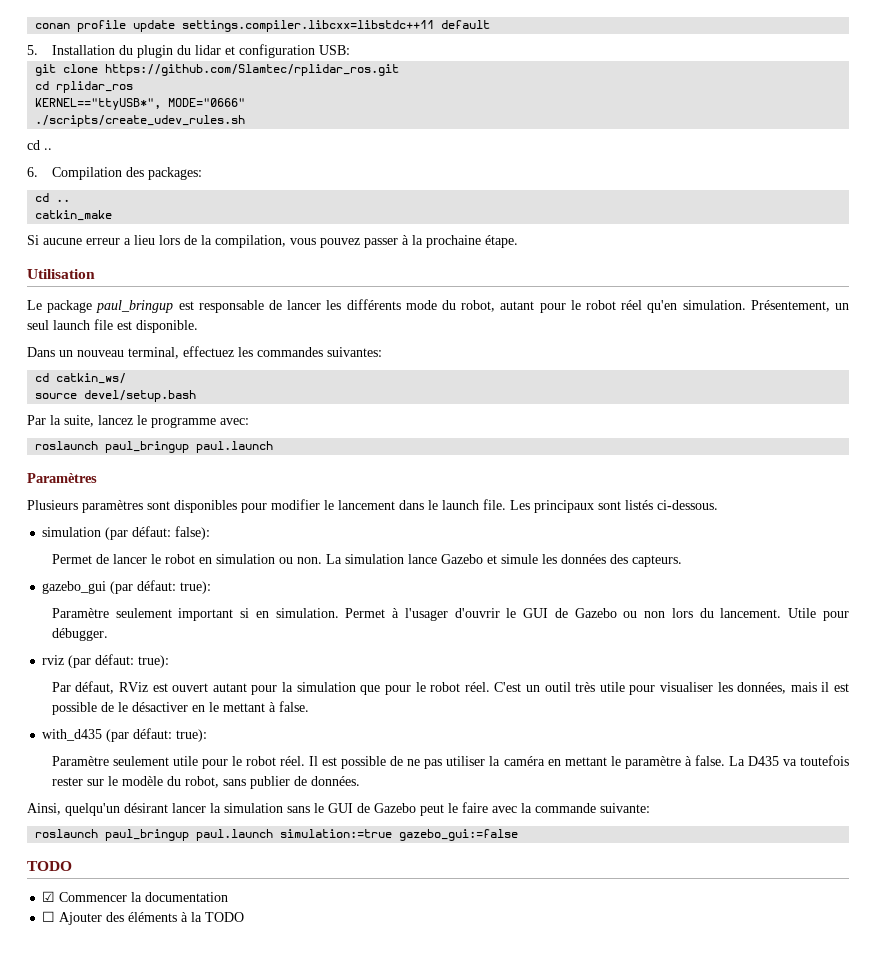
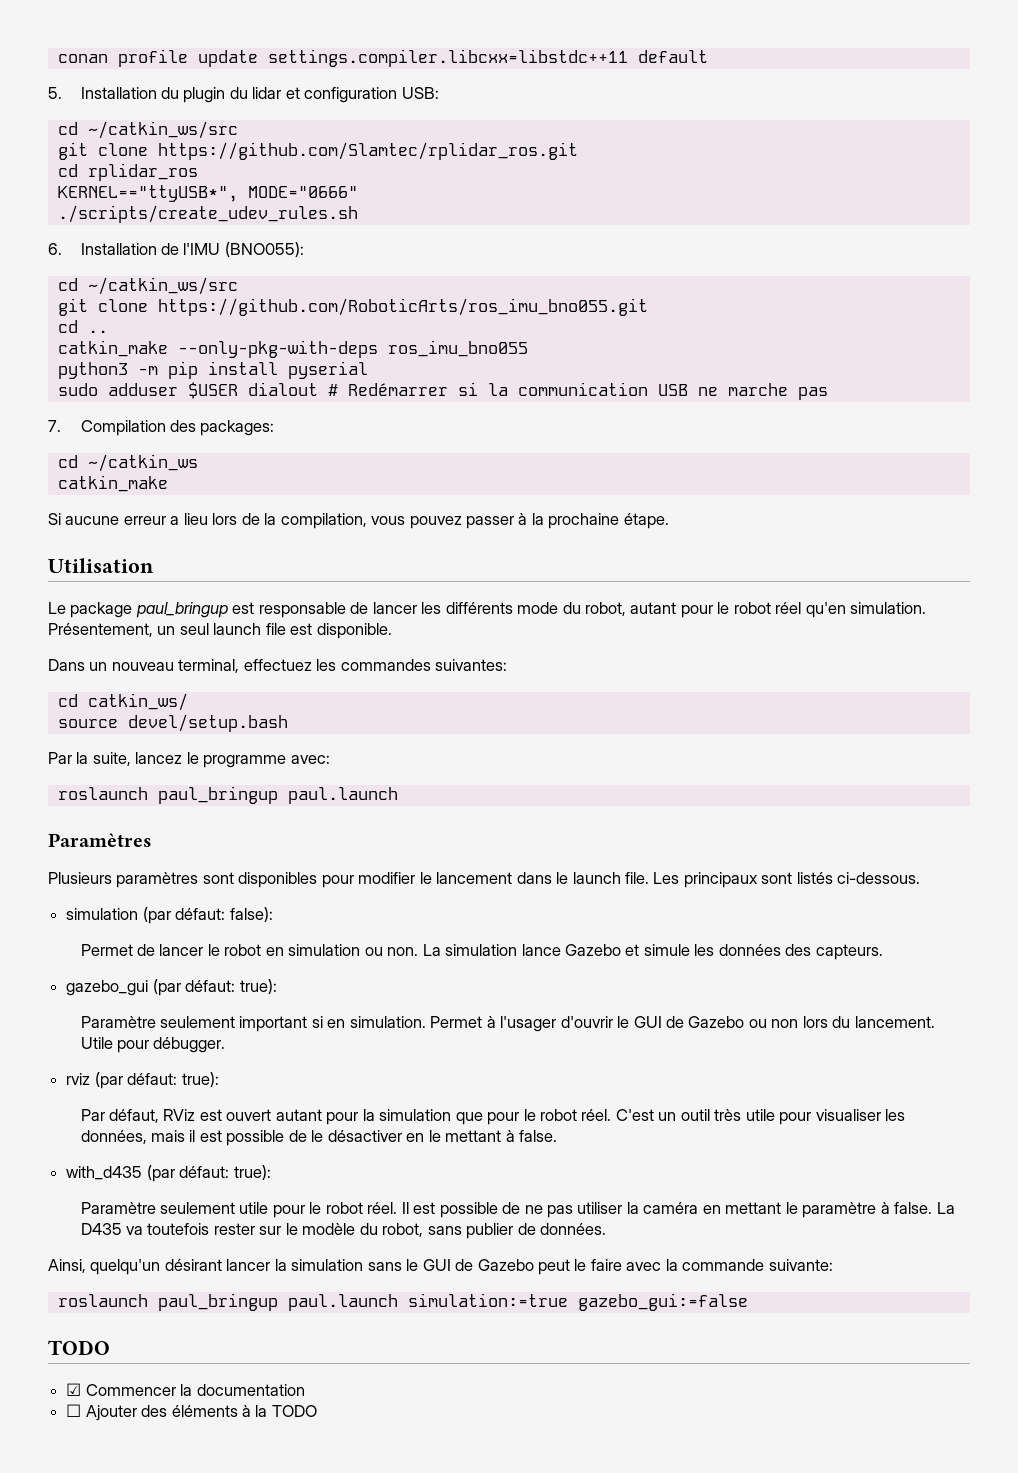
(350, 50) none -> [57,121,238,139] // cd ~/catkin_ws/src
[27,140,52,150] [27,167,38,177] cd .. // 6. -> [48,242,304,257] [57,277,238,295] [57,298,648,316] [57,320,108,333] [57,340,528,358] [57,361,368,379] [57,382,828,400] [48,420,61,432] 6. Installation de l'IMU (BNO055): // cd ~/catkin_ws/src // git clone https://github.com/RoboticArts/ros_imu_bno055.git // cd .. // catkin_make --only-pkg-with-deps ros_imu_bno055 // python3 -m pip install pyserial // sudo adduser $USER dialout # Redémarrer si la communication USB ne marche pas // 7.
[56,199,71,202] .. -> [87,454,198,472] ~/catkin_ws

